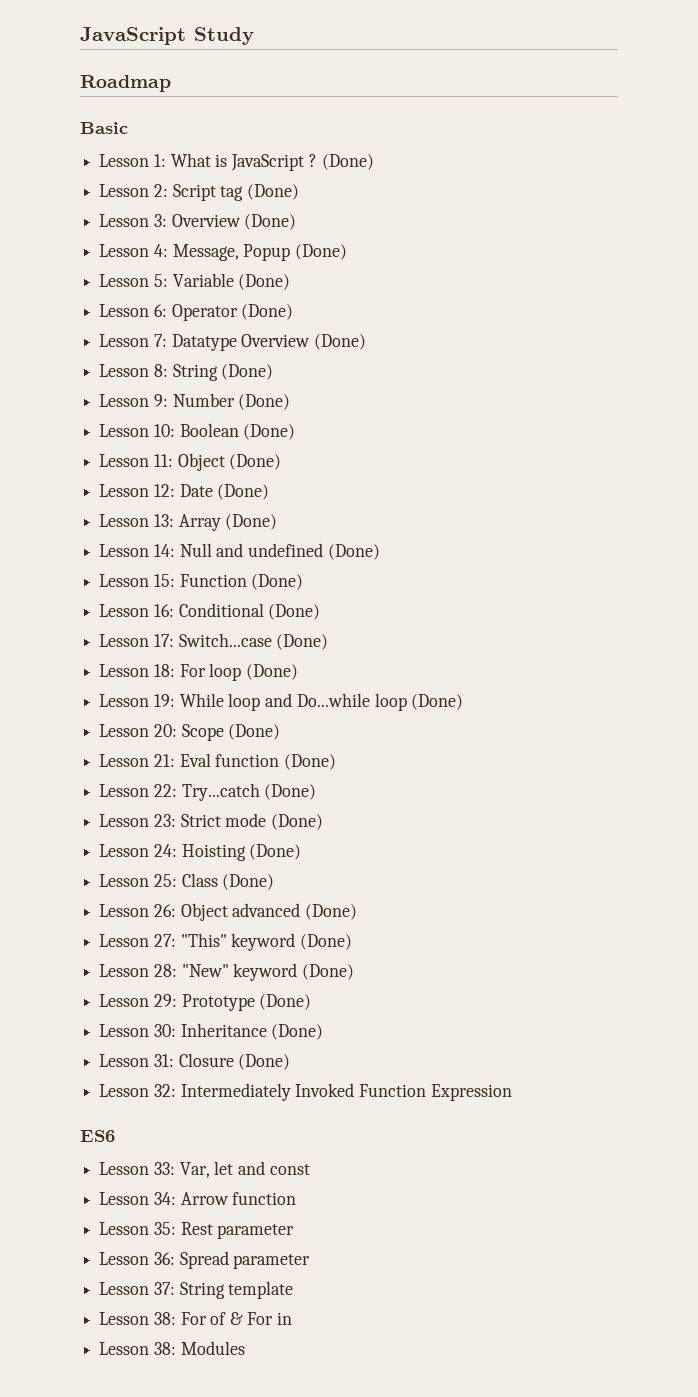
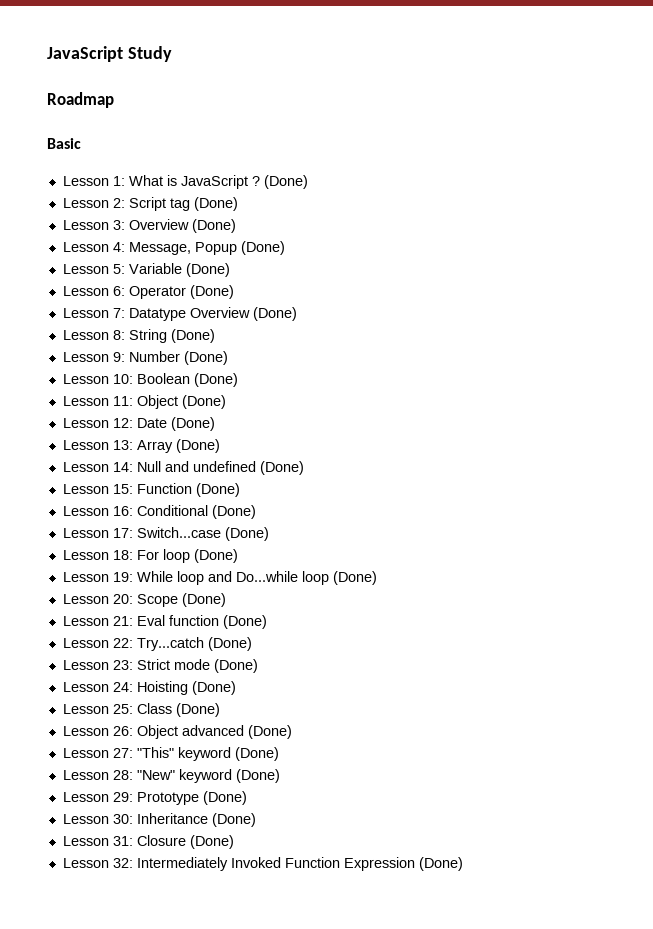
[80,1130,115,1142] [99,1161,310,1178] [99,1192,297,1205] [99,1222,295,1239] [99,1251,311,1269] [99,1281,294,1299] [99,1312,292,1325] [99,1341,245,1355] // ES6 // Lesson 33: Var, let and const // Lesson 34: Arrow function // Lesson 35: Rest parameter // Lesson 36: Spread parameter // Lesson 37: String template // Lesson 38: For of & For in // Lesson 38: Modules -> [418,857,463,871] (Done)

